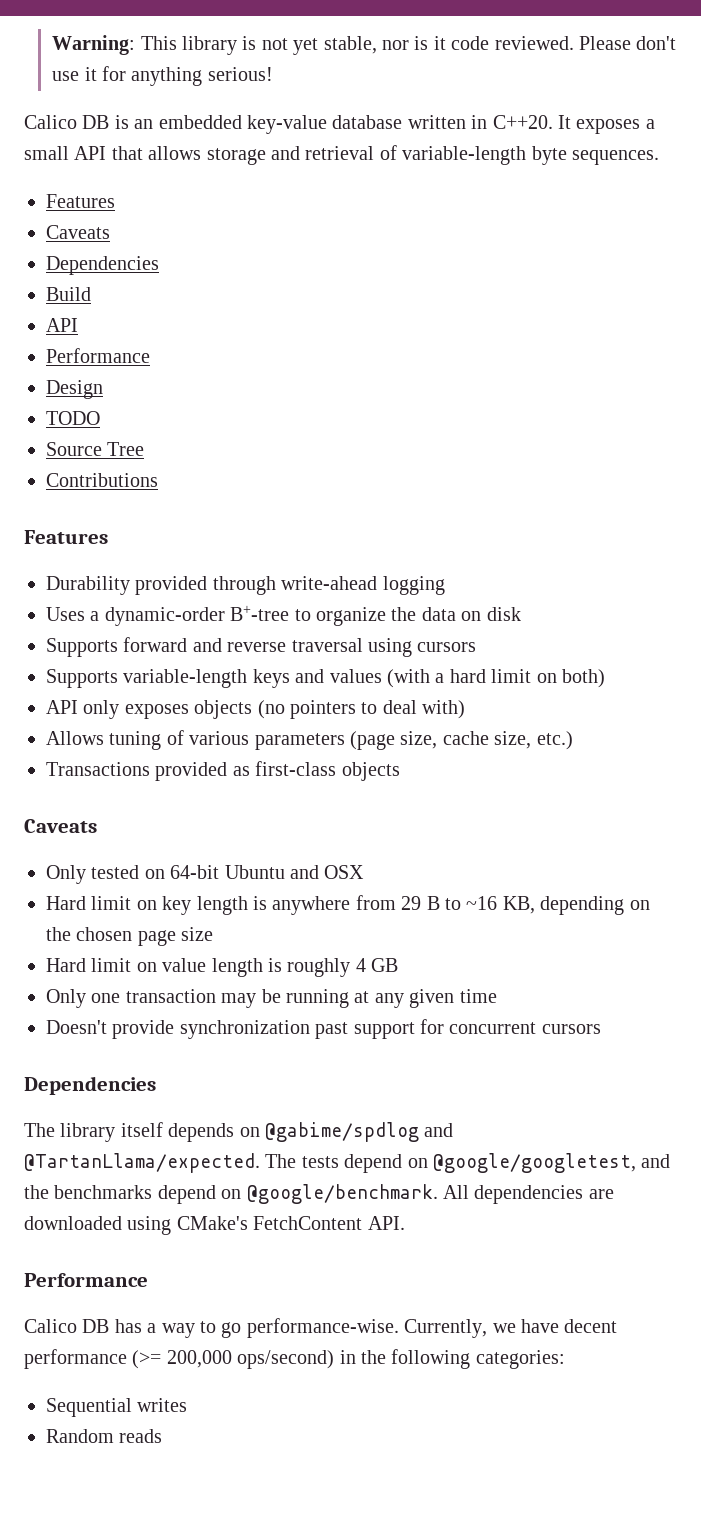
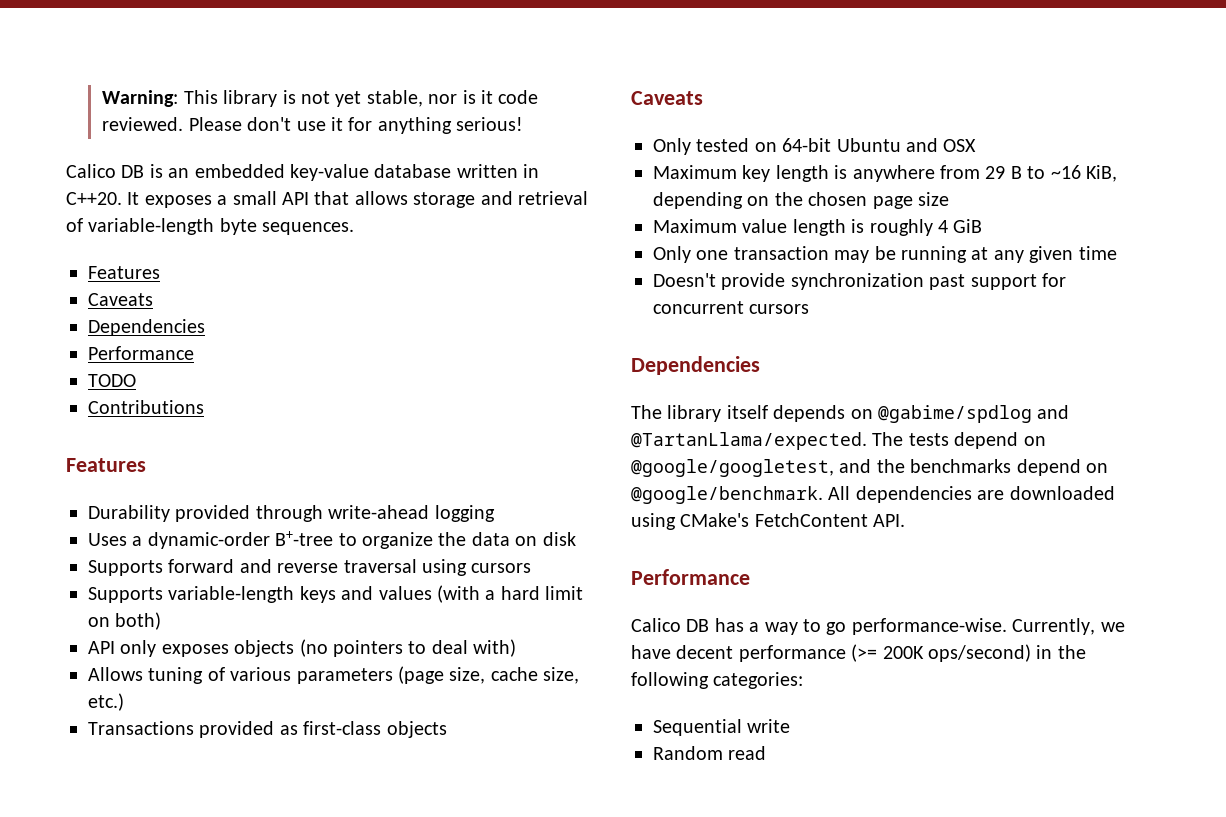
[46,287,91,301] [46,318,78,332] [46,348,150,363] [46,380,103,399] // Build // API // Performance // Design -> [88,346,194,360] // Performance
[46,442,145,456] // Source Tree -> (136, 380) none
[46,896,157,910] Hard limit on -> [653,165,737,179] Maximum
[502,896,535,914] KB, -> [1086,165,1117,182] KiB,
[46,958,157,972] Hard limit on -> [653,219,737,233] Maximum
[371,958,399,972] GB -> [953,219,983,233] GiB
[166,1350,232,1368] 200,000 -> [882,646,924,659] 200K
[137,1398,188,1412] writes -> [747,719,791,733] write
[119,1429,163,1443] reads -> [728,746,767,760] read

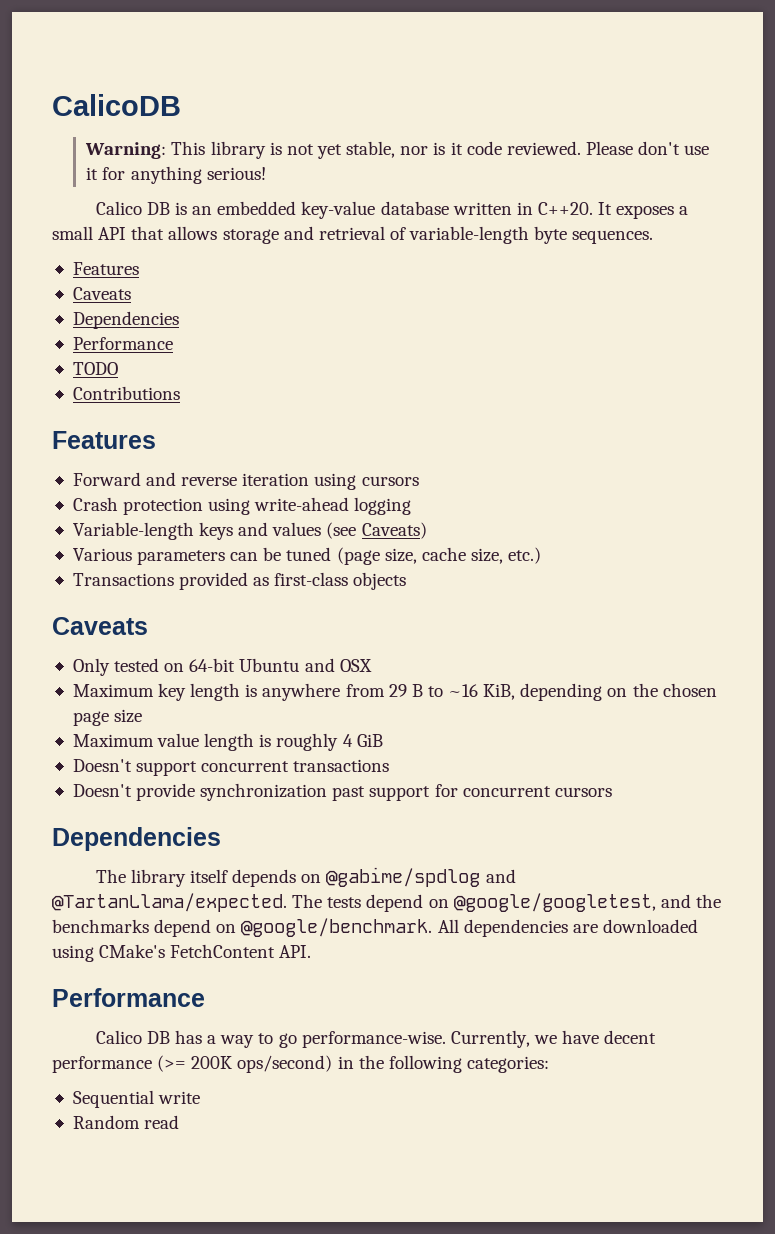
(102, 98) none -> [52,94,181,116] CalicoDB //
[88,505,495,522] [88,531,576,549] [88,559,532,576] [88,585,584,603] [88,612,162,630] [88,639,517,657] [88,667,393,684] Durability provided through write-ahead logging // Uses a dynamic-order B+-tree to organize the data on disk // Supports forward and reverse traversal using cursors // Supports variable-length keys and values (with a hard limit on both) // API only exposes objects (no pointers to deal with) // Allows tuning of various parameters -> [72,472,419,490] [72,497,412,515] [72,522,427,540] [72,547,332,565] Forward and reverse iteration using cursors // Crash protection using write-ahead logging // Variable-length keys and values (see Caveats) // Various parameters can be tuned
[653,246,1117,263] Only one transaction may be running at any given time -> [72,759,390,776] Doesn't support concurrent transactions

